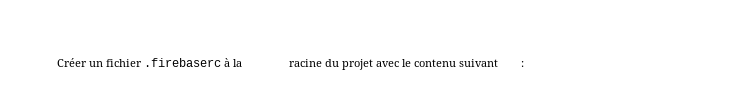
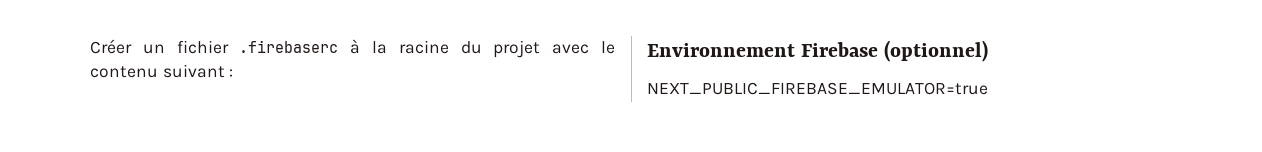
(524, 64) none -> [647,40,989,62] [647,82,988,95] // Environnement Firebase (optionnel) // NEXT_PUBLIC_FIREBASE_EMULATOR=true

